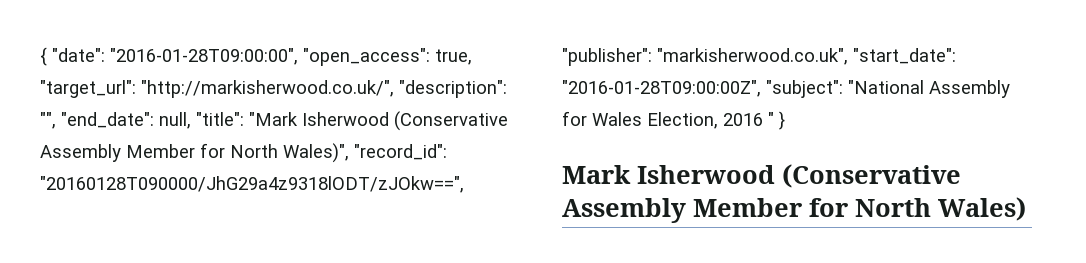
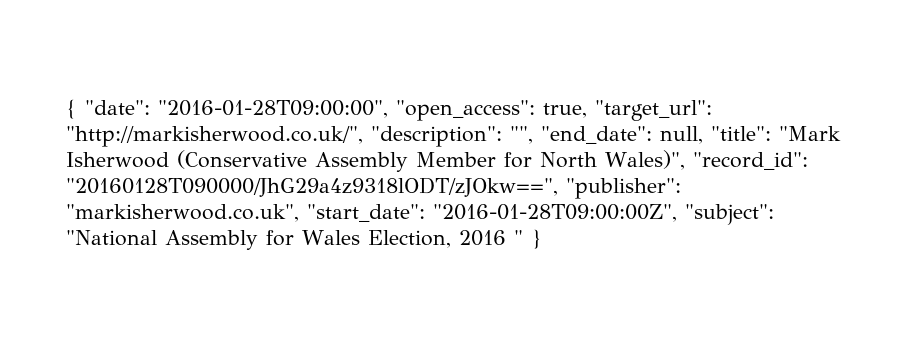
[562,164,961,188] [562,197,1026,223] // Mark Isherwood (Conservative Assembly Member for North Wales) -> (542, 239) none

